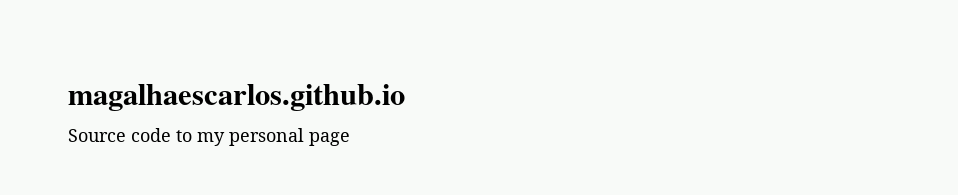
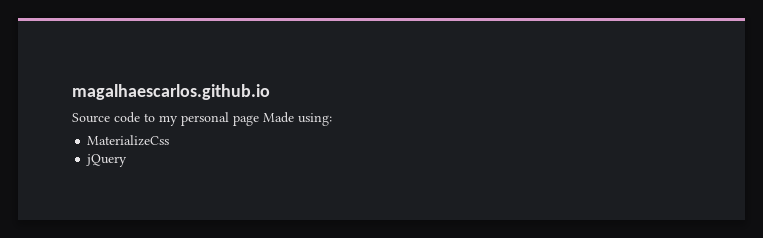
(350, 139) none -> [263,112,332,126] [87,135,170,146] [86,154,128,167] Made using: // MaterializeCss // jQuery

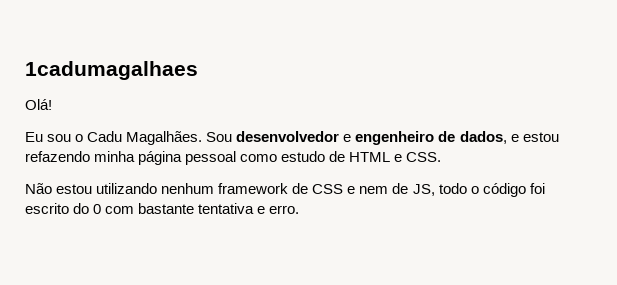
[72,84,270,100] [72,112,332,126] [87,135,170,146] [86,154,128,167] magalhaescarlos.github.io // Source code to my personal page Made using: // MaterializeCss // jQuery -> [25,61,198,80] [25,99,52,110] [25,131,559,145] [25,151,442,165] [25,183,545,197] [25,203,300,214] 1cadumagalhaes // Olá! // Eu sou o Cadu Magalhães. Sou desenvolvedor e engenheiro de dados, e estou refazendo minha página pessoal como estudo de HTML e CSS. // Não estou utilizando nenhum framework de CSS e nem de JS, todo o código foi escrito do 0 com bastante tentativa e erro.

